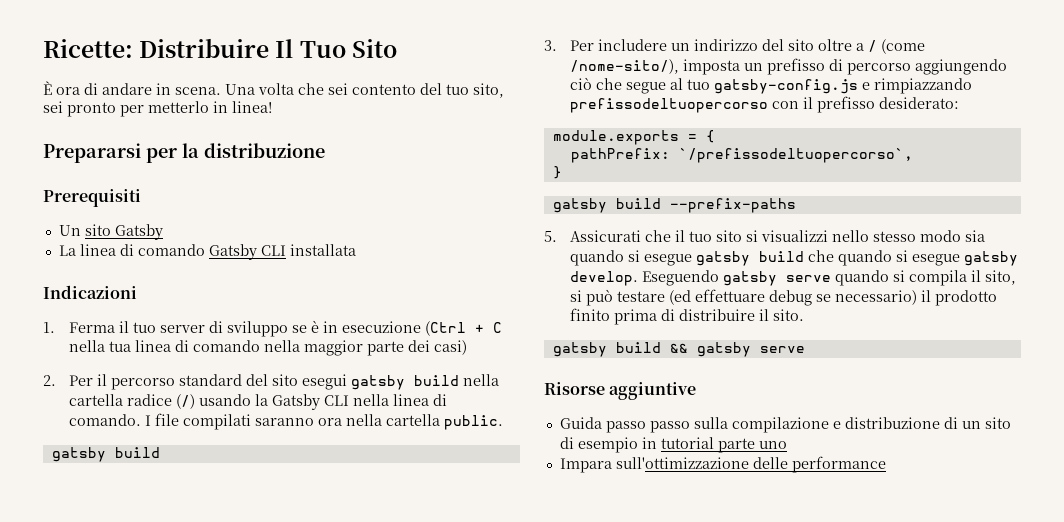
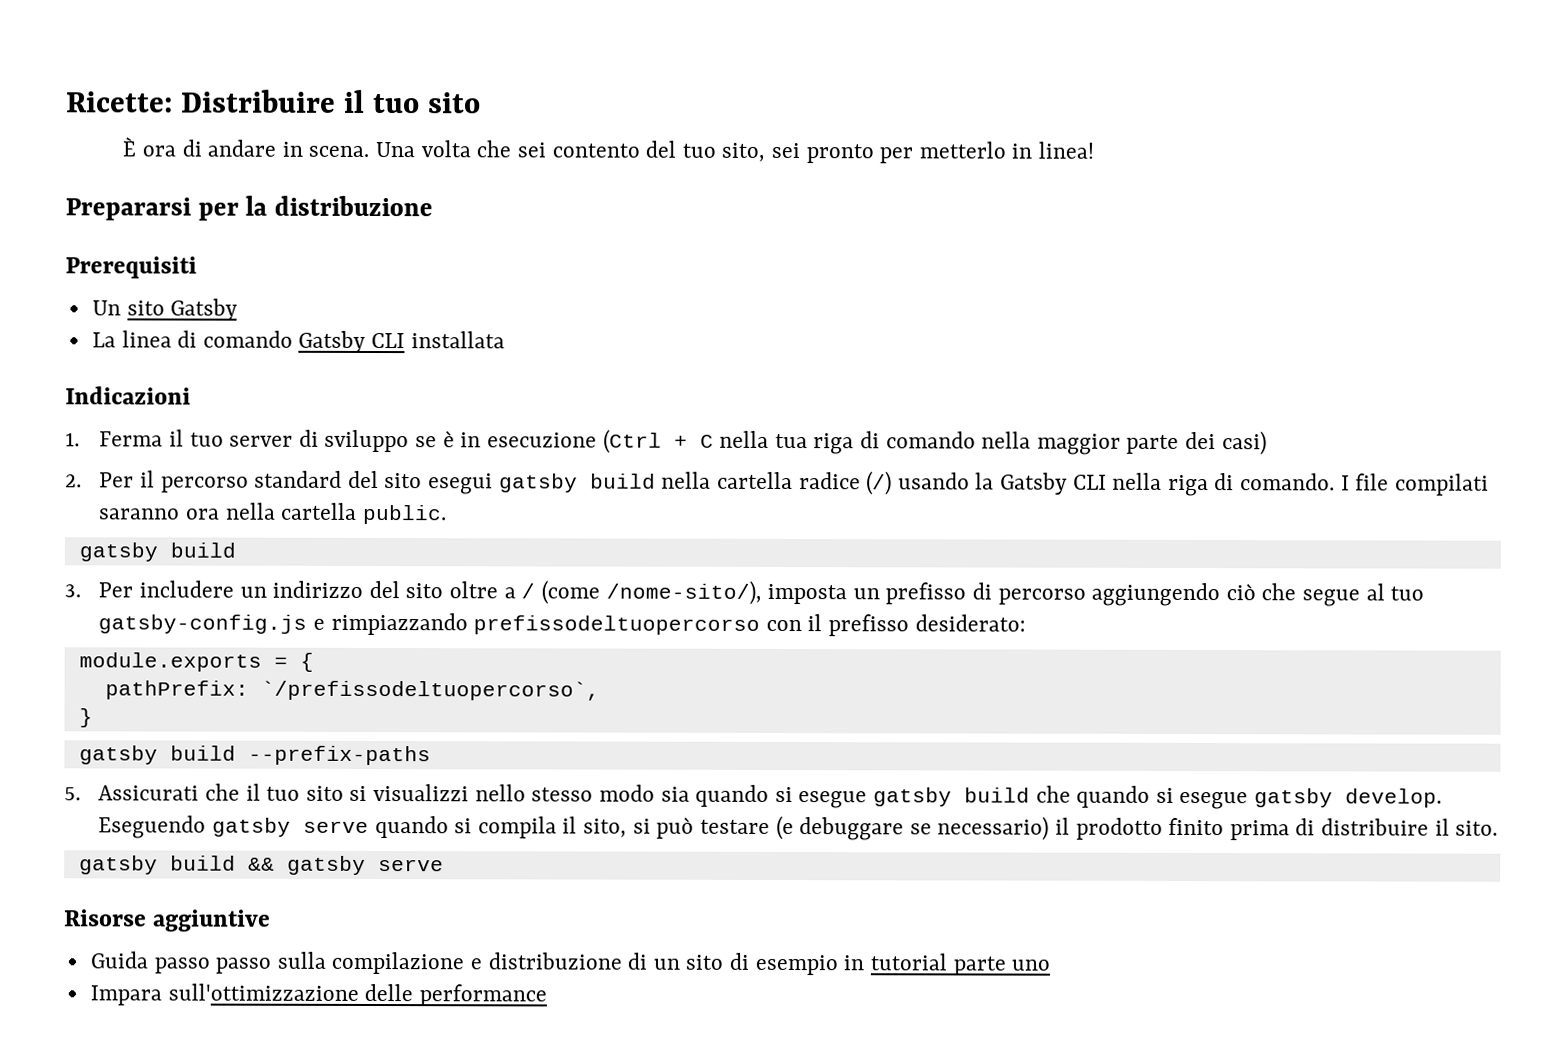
[275,39,397,58] Il Tuo Sito -> [344,89,482,114] il tuo sito
[135,340,172,352] linea -> [813,433,855,455] riga
[393,394,430,406] linea -> [1167,474,1209,497] riga
[669,289,813,306] (ed effettuare debug -> [775,815,905,841] (e debuggare

